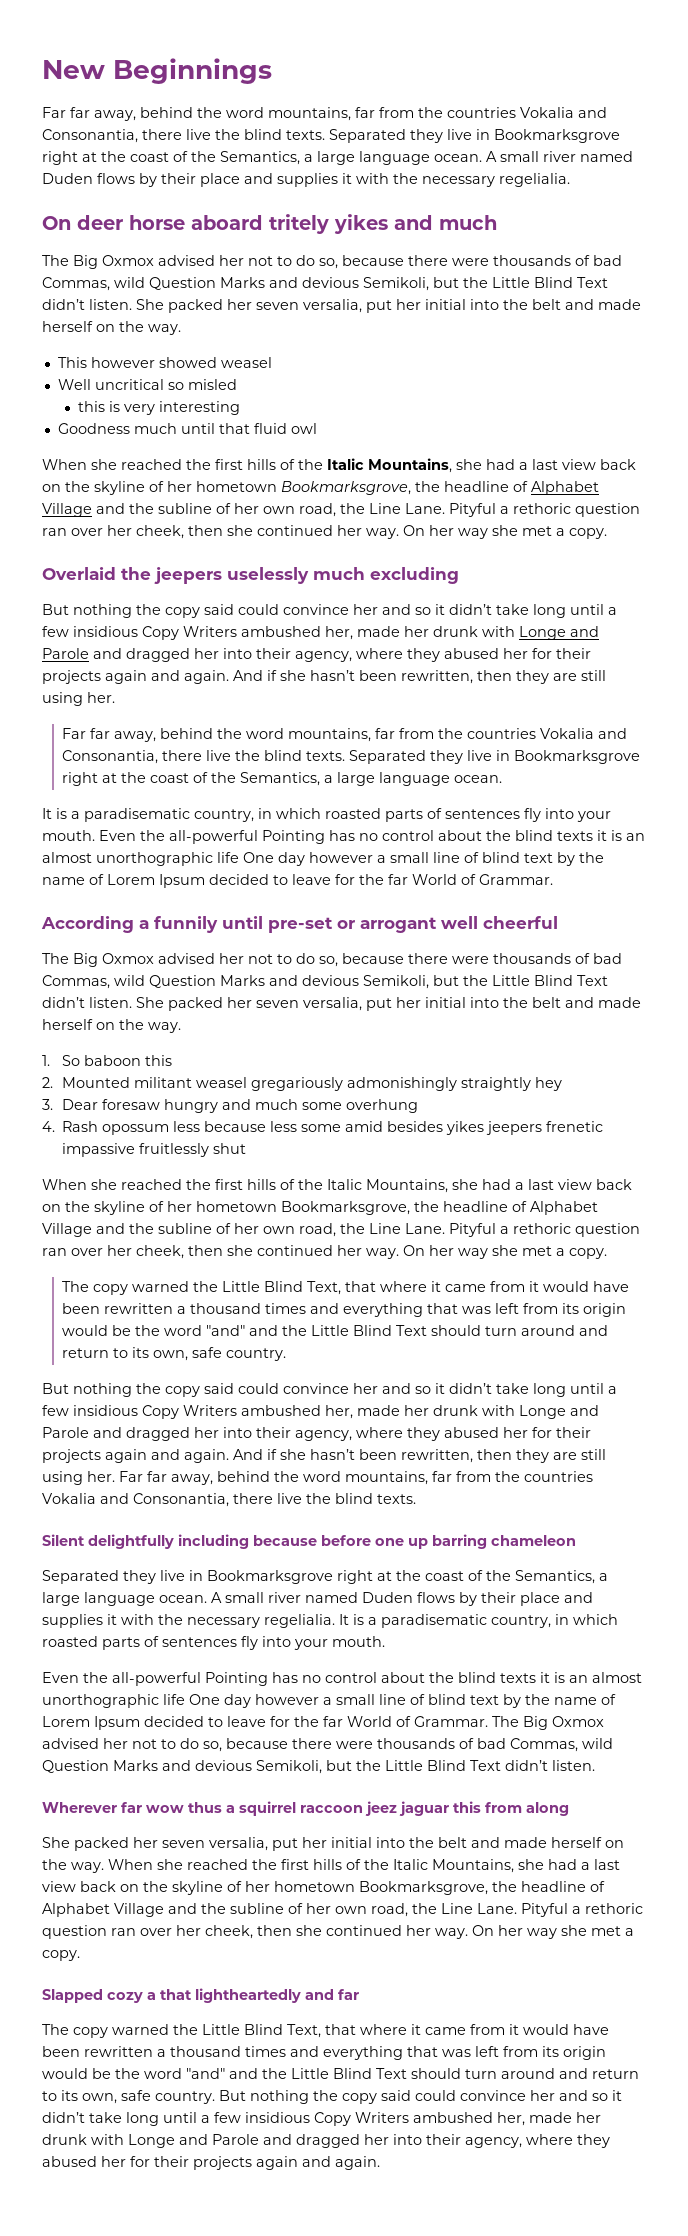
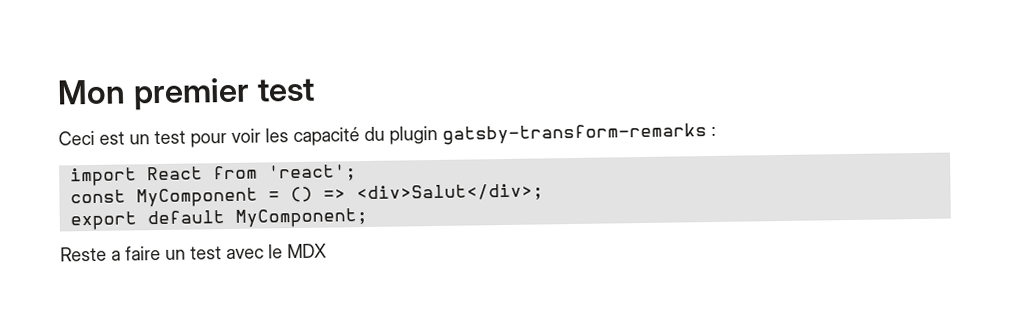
[42,58,272,84] [42,107,607,121] [42,129,620,143] [42,151,633,165] [42,173,570,187] [42,214,497,234] [42,255,622,269] [42,277,608,291] [42,299,641,313] [42,321,181,335] [57,357,272,368] [57,379,237,390] [77,401,240,415] [57,423,317,434] [42,458,636,473] [42,481,599,495] [42,503,640,517] [42,525,607,539] [42,567,459,584] [42,604,617,618] [42,626,599,640] [42,648,591,662] [42,670,606,684] [42,692,115,706] [62,728,628,742] [62,750,641,764] [62,772,503,786] [42,808,611,822] [42,830,645,844] [42,852,604,866] [42,874,553,888] [41,916,558,933] [42,953,622,967] [42,975,608,989] [42,997,641,1011] [42,1019,181,1033] [42,1055,173,1066] [42,1077,563,1091] [42,1099,419,1113] [42,1121,604,1135] [62,1143,247,1157] [42,1179,632,1193] [42,1201,598,1215] [42,1223,640,1237] [42,1245,607,1259] [62,1281,630,1295] [62,1303,627,1317] [62,1325,609,1336] [62,1347,287,1361] [42,1383,617,1397] [42,1405,599,1419] [42,1427,591,1441] [42,1449,606,1463] [42,1471,593,1485] [42,1493,416,1507] [42,1534,576,1549] [42,1570,608,1584] [42,1592,593,1606] [42,1614,618,1628] [42,1636,385,1650] [42,1672,642,1686] [42,1694,616,1708] [42,1716,604,1730] [42,1738,613,1752] [42,1760,595,1774] [42,1801,569,1816] [42,1837,624,1851] [42,1859,620,1873] [42,1881,605,1895] [42,1903,643,1917] [42,1925,634,1939] [42,1950,80,1961] [42,1988,359,2003] [42,2024,609,2038] [42,2046,606,2060] [42,2068,639,2079] [42,2090,622,2104] [42,2112,601,2126] [42,2134,610,2148] [42,2156,380,2170] New Beginnings // Far far away, behind the word mountains, far from the countries Vokalia and Consonantia, there live the blind texts. Separated they live in Bookmarksgrove right at the coast of the Semantics, a large language ocean. A small river named Duden flows by their place and supplies it with the necessary regelialia. // On deer horse aboard tritely yikes and much // The Big Oxmox advised her not to do so, because there were thousands of bad Commas, wild Question Marks and devious Semikoli, but the Little Blind Text didn’t listen. She packed her seven versalia, put her initial into the belt and made herself on the way. // This however showed weasel // Well uncritical so misled // this is very interesting // Goodness much until that fluid owl // When she reached the first hills of the Italic Mountains, she had a last view back on the skyline of her hometown Bookmarksgrove, the headline of Alphabet Village and the subline of her own road, the Line Lane. Pityful a rethoric question ran over her cheek, then she continued her way. On her way she met a copy. // Overlaid the jeepers uselessly much excluding // But nothing the copy said could convince her and so it didn’t take long until a few insidious Copy Writers ambushed her, made her drunk with Longe and Parole and dragged her into their agency, where they abused her for their projects again and again. And if she hasn’t been rewritten, then they are still using her. // Far far away, behind the word mountains, far from the countries Vokalia and Consonantia, there live the blind texts. Separated they live in Bookmarksgrove right at the coast of the Semantics, a large language ocean. // It is a paradisematic country, in which roasted parts of sentences fly into your mouth. Even the all-powerful Pointing has no control about the blind texts it is an almost unorthographic life One day however a small line of blind text by the name of Lorem Ipsum decided to leave for the far World of Grammar. // According a funnily until pre-set or arrogant well cheerful // The Big Oxmox advised her not to do so, because there were thousands of bad Commas, wild Question Marks and devious Semikoli, but the Little Blind Text didn’t listen. She packed her seven versalia, put her initial into the belt and made herself on the way. // 1. So baboon this // 2. Mounted militant weasel gregariously admonishingly straightly hey // 3. Dear foresaw hungry and much some overhung // 4. Rash opossum less because less some amid besides yikes jeepers frenetic impassive fruitlessly shut // When she reached the first hills of the Italic Mountains, she had a last view back on the skyline of her hometown Bookmarksgrove, the headline of Alphabet Village and the subline of her own road, the Line Lane. Pityful a rethoric question ran over her cheek, then she continued her way. On her way she met a copy. // The copy warned the Little Blind Text, that where it came from it would have been rewritten a thousand times and everything that was left from its origin would be the word "and" and the Little Blind Text should turn around and return to its own, safe country. // But nothing the copy said could convince her and so it didn’t take long until a few insidious Copy Writers ambushed her, made her drunk with Longe and Parole and dragged her into their agency, where they abused her for their projects again and again. And if she hasn’t been rewritten, then they are still using her. Far far away, behind the word mountains, far from the countries Vokalia and Consonantia, there live the blind texts. // Silent delightfully including because before one up barring chameleon // Separated they live in Bookmarksgrove right at the coast of the Semantics, a large language ocean. A small river named Duden flows by their place and supplies it with the necessary regelialia. It is a paradisematic country, in which roasted parts of sentences fly into your mouth. // Even the all-powerful Pointing has no control about the blind texts it is an almost unorthographic life One day however a small line of blind text by the name of Lorem Ipsum decided to leave for the far World of Grammar. The Big Oxmox advised her not to do so, because there were thousands of bad Commas, wild Question Marks and devious Semikoli, but the Little Blind Text didn’t listen. // Wherever far wow thus a squirrel raccoon jeez jaguar this from along // She packed her seven versalia, put her initial into the belt and made herself on the way. When she reached the first hills of the Italic Mountains, she had a last view back on the skyline of her hometown Bookmarksgrove, the headline of Alphabet Village and the subline of her own road, the Line Lane. Pityful a rethoric question ran over her cheek, then she continued her way. On her way she met a copy. // Slapped cozy a that lightheartedly and far // The copy warned the Little Blind Text, that where it came from it would have been rewritten a thousand times and everything that was left from its origin would be the word "and" and the Little Blind Text should turn around and return to its own, safe country. But nothing the copy said could convince her and so it didn’t take long until a few insidious Copy Writers ambushed her, made her drunk with Longe and Parole and dragged her into their agency, where they abused her for their projects again and again. -> [57,77,315,111] [58,123,716,148] [69,164,357,187] [69,183,544,208] [69,207,368,231] [60,243,327,262] Mon premier test // Ceci est un test pour voir les capacité du plugin gatsby-transform-remarks : // import React from 'react'; // const MyComponent = () => <div>Salut</div>; // export default MyComponent; // Reste a faire un test avec le MDX

